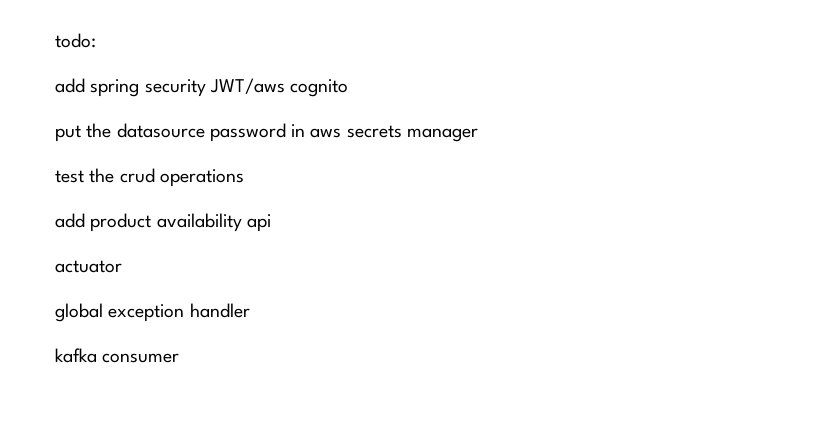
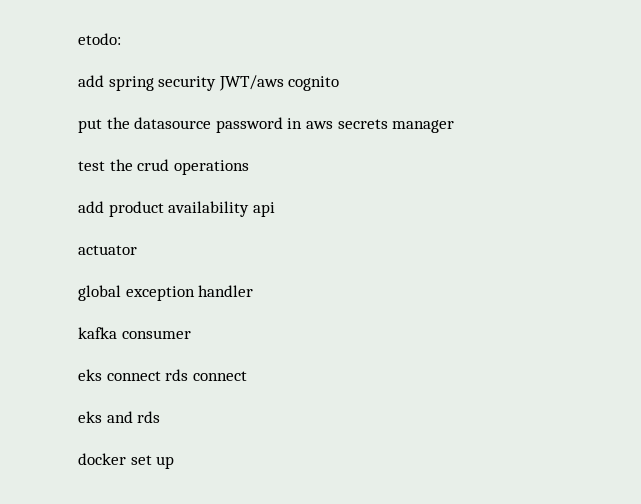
[55,33,96,48] todo: -> [78,33,121,45] etodo:
(180, 358) none -> [78,369,247,381] [78,411,161,423] [78,453,175,469] // eks connect rds connect // eks and rds // docker set up

